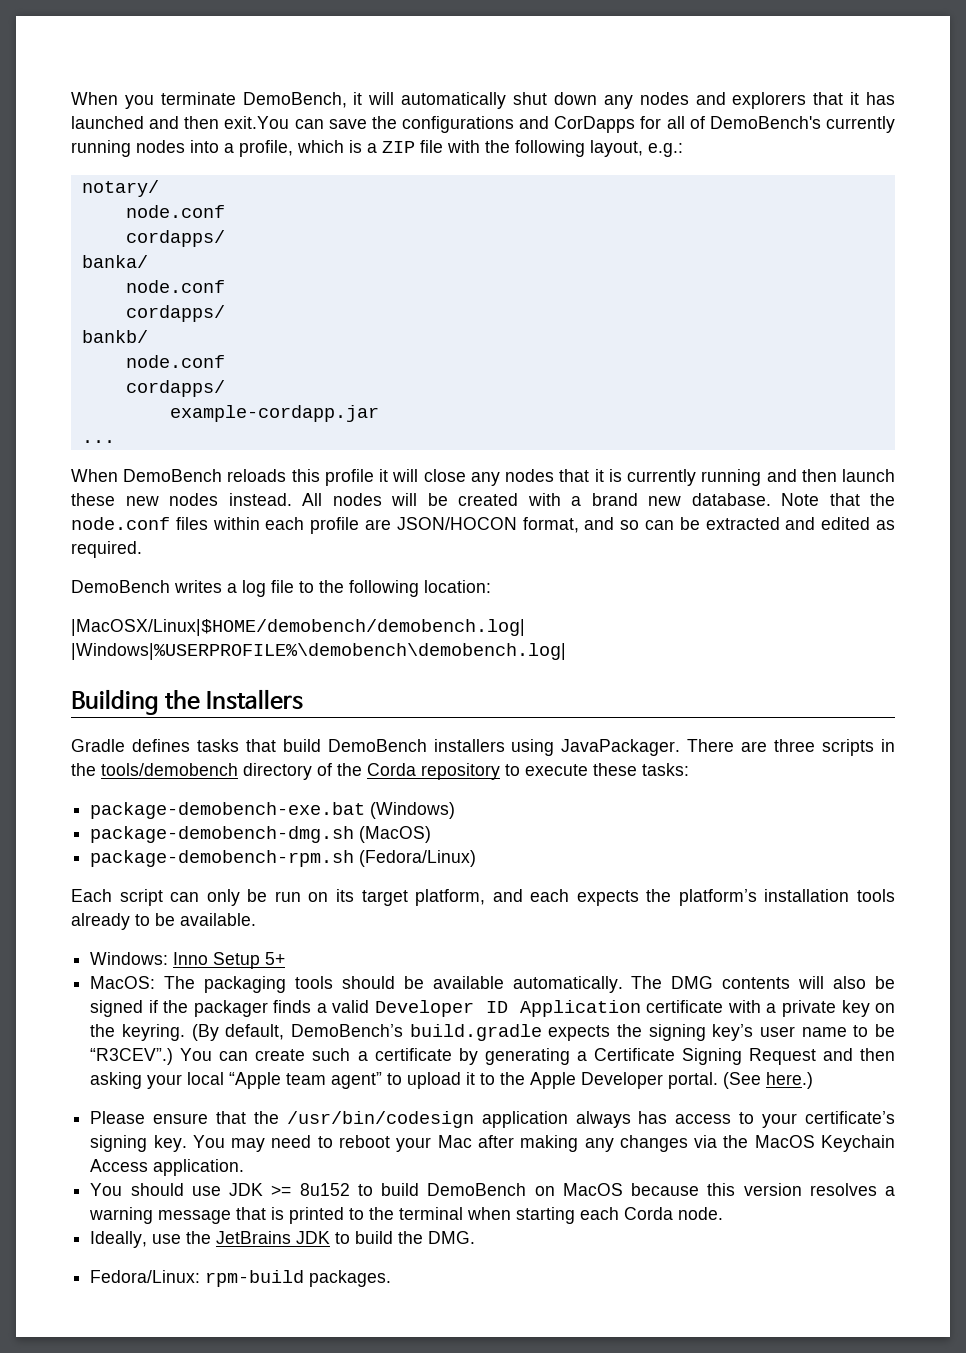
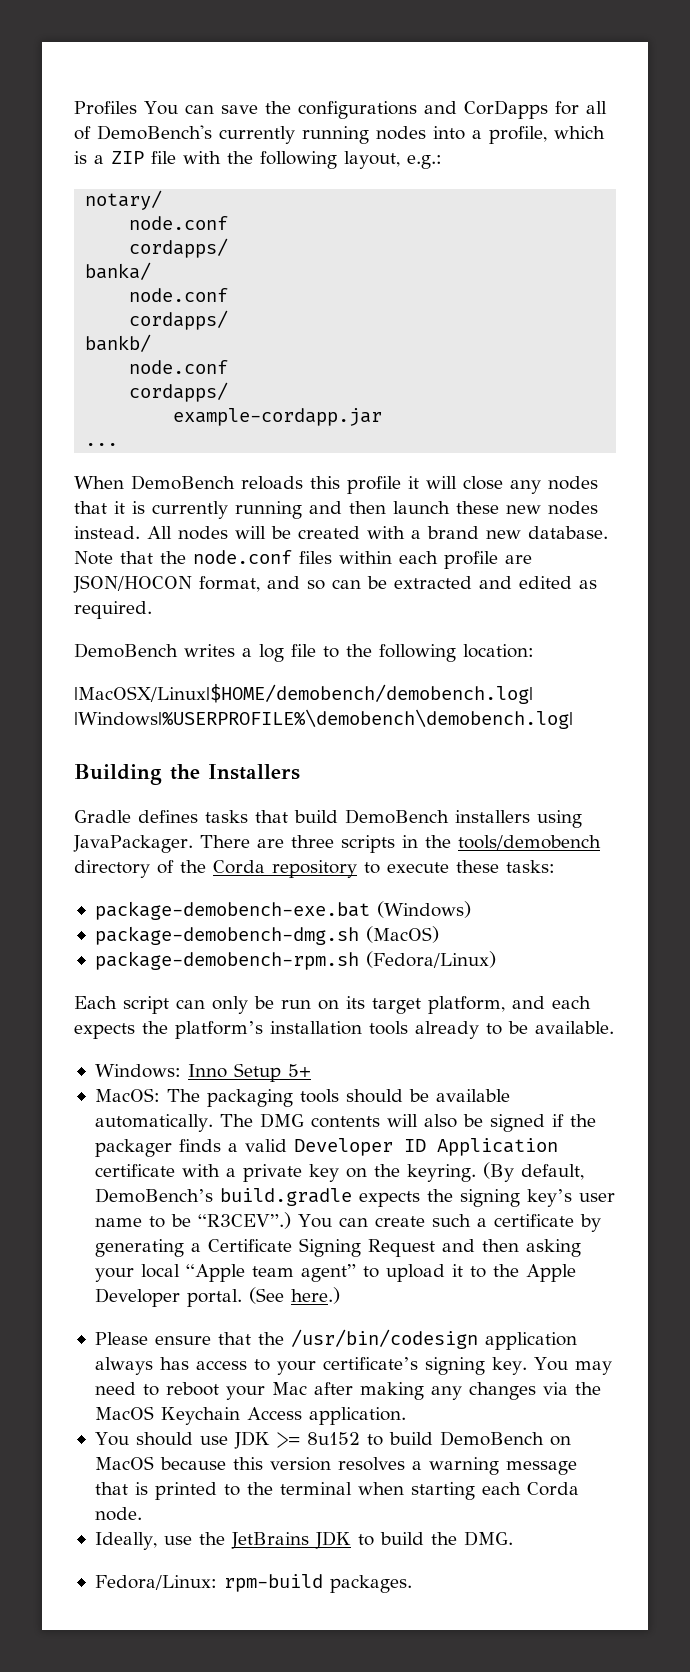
[71,92,896,109] [71,116,290,129] When you terminate DemoBench, it will automatically shut down any nodes and explorers that it has launched and then exit.You -> [74,101,178,115] Profiles You

